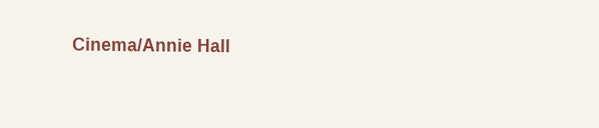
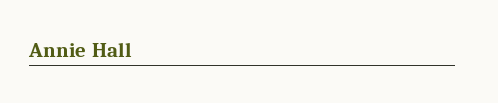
[72,37,193,52] Cinema/Annie -> [28,43,86,57] Annie

